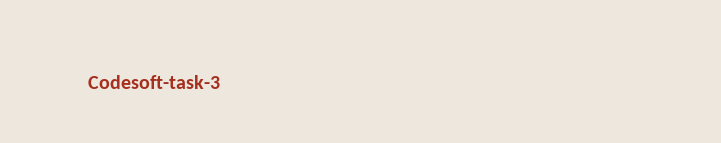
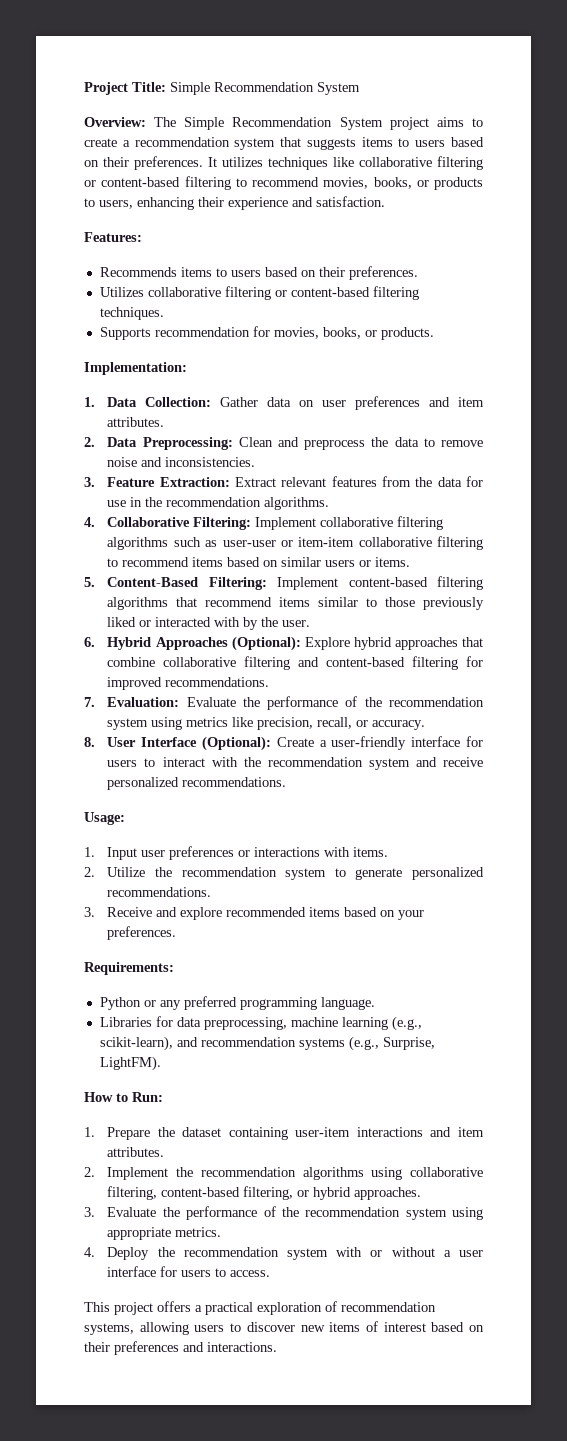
[88,75,220,89] Codesoft-task-3 -> [84,82,360,95] [84,117,484,130] [84,137,484,150] [84,156,483,170] [84,176,483,190] [84,196,385,210] [84,232,142,242] [99,266,418,280] [99,286,419,300] [99,307,164,320] [99,326,434,340] [84,362,187,375] [84,396,484,410] [107,417,165,427] [84,437,483,450] [107,457,256,467] [84,476,483,487] [107,497,330,510] [84,516,444,530] [107,536,483,550] [107,557,411,567] [84,576,483,590] [107,597,484,610] [107,617,311,630] [84,636,483,651] [107,656,483,670] [107,677,270,690] [84,696,484,710] [107,717,426,730] [84,736,483,751] [107,757,483,770] [107,777,287,790] [84,812,125,825] [84,846,389,860] [84,867,484,880] [107,887,212,897] [84,907,425,920] [107,926,177,940] [84,962,174,975] [99,996,375,1010] [99,1016,422,1031] [99,1036,435,1051] [99,1056,161,1071] [84,1092,163,1102] [84,1127,484,1140] [107,1147,165,1157] [84,1167,483,1180] [107,1186,422,1200] [84,1206,483,1220] [107,1227,222,1240] [84,1247,483,1260] [107,1266,271,1277] [84,1301,436,1315] [84,1321,484,1335] [84,1341,277,1355] Project Title: Simple Recommendation System // Overview: The Simple Recommendation System project aims to create a recommendation system that suggests items to users based on their preferences. It utilizes techniques like collaborative filtering or content-based filtering to recommend movies, books, or products to users, enhancing their experience and satisfaction. // Features: // Recommends items to users based on their preferences. // Utilizes collaborative filtering or content-based filtering techniques. // Supports recommendation for movies, books, or products. // Implementation: // 1. Data Collection: Gather data on user preferences and item attributes. // 2. Data Preprocessing: Clean and preprocess the data to remove noise and inconsistencies. // 3. Feature Extraction: Extract relevant features from the data for use in the recommendation algorithms. // 4. Collaborative Filtering: Implement collaborative filtering algorithms such as user-user or item-item collaborative filtering to recommend items based on similar users or items. // 5. Content-Based Filtering: Implement content-based filtering algorithms that recommend items similar to those previously liked or interacted with by the user. // 6. Hybrid Approaches (Optional): Explore hybrid approaches that combine collaborative filtering and content-based filtering for improved recommendations. // 7. Evaluation: Evaluate the performance of the recommendation system using metrics like precision, recall, or accuracy. // 8. User Interface (Optional): Create a user-friendly interface for users to interact with the recommendation system and receive personalized recommendations. // Usage: // 1. Input user preferences or interactions with items. // 2. Utilize the recommendation system to generate personalized recommendations. // 3. Receive and explore recommended items based on your preferences. // Requirements: // Python or any preferred programming language. // Libraries for data preprocessing, machine learning (e.g., scikit-learn), and recommendation systems (e.g., Surprise, LightFM). // How to Run: // 1. Prepare the dataset containing user-item interactions and item attributes. // 2. Implement the recommendation algorithms using collaborative filtering, content-based filtering, or hybrid approaches. // 3. Evaluate the performance of the recommendation system using appropriate metrics. // 4. Deploy the recommendation system with or without a user interface for users to access. // This project offers a practical exploration of recommendation systems, allowing users to discover new items of interest based on their preferences and interactions.

